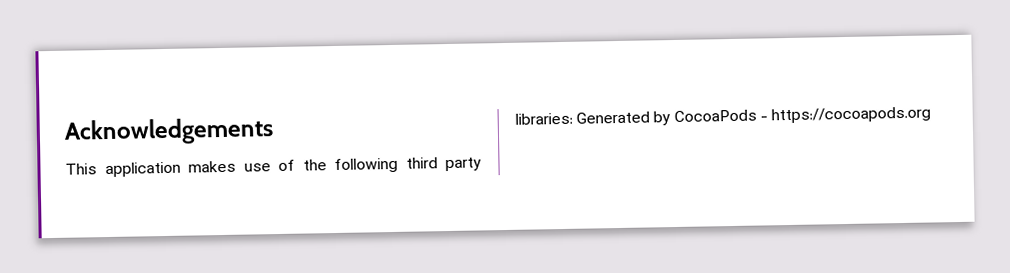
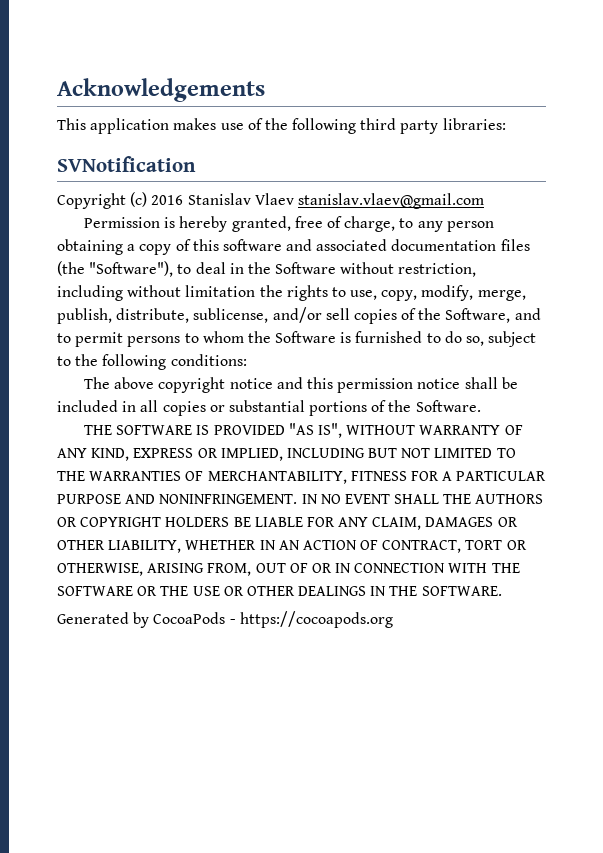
(573, 118) none -> [57,156,196,172] [57,192,484,209] [84,216,494,232] [57,239,530,255] [57,261,477,277] [57,285,526,301] [57,307,541,324] [57,331,537,347] [57,354,247,370] [84,377,518,393] [57,400,481,416] [84,423,523,438] [57,448,516,461] [57,471,547,484] [57,494,544,504] [57,517,518,530] [57,540,527,553] [57,563,520,576] [57,586,502,596] // SVNotification // Copyright (c) 2016 Stanislav Vlaev stanislav.vlaev@gmail.com // Permission is hereby granted, free of charge, to any person obtaining a copy of this software and associated documentation files (the "Software"), to deal in the Software without restriction, including without limitation the rights to use, copy, modify, merge, publish, distribute, sublicense, and/or sell copies of the Software, and to permit persons to whom the Software is furnished to do so, subject to the following conditions: // The above copyright notice and this permission notice shall be included in all copies or substantial portions of the Software. // THE SOFTWARE IS PROVIDED "AS IS", WITHOUT WARRANTY OF ANY KIND, EXPRESS OR IMPLIED, INCLUDING BUT NOT LIMITED TO THE WARRANTIES OF MERCHANTABILITY, FITNESS FOR A PARTICULAR PURPOSE AND NONINFRINGEMENT. IN NO EVENT SHALL THE AUTHORS OR COPYRIGHT HOLDERS BE LIABLE FOR ANY CLAIM, DAMAGES OR OTHER LIABILITY, WHETHER IN AN ACTION OF CONTRACT, TORT OR OTHERWISE, ARISING FROM, OUT OF OR IN CONNECTION WITH THE SOFTWARE OR THE USE OR OTHER DEALINGS IN THE SOFTWARE. //

